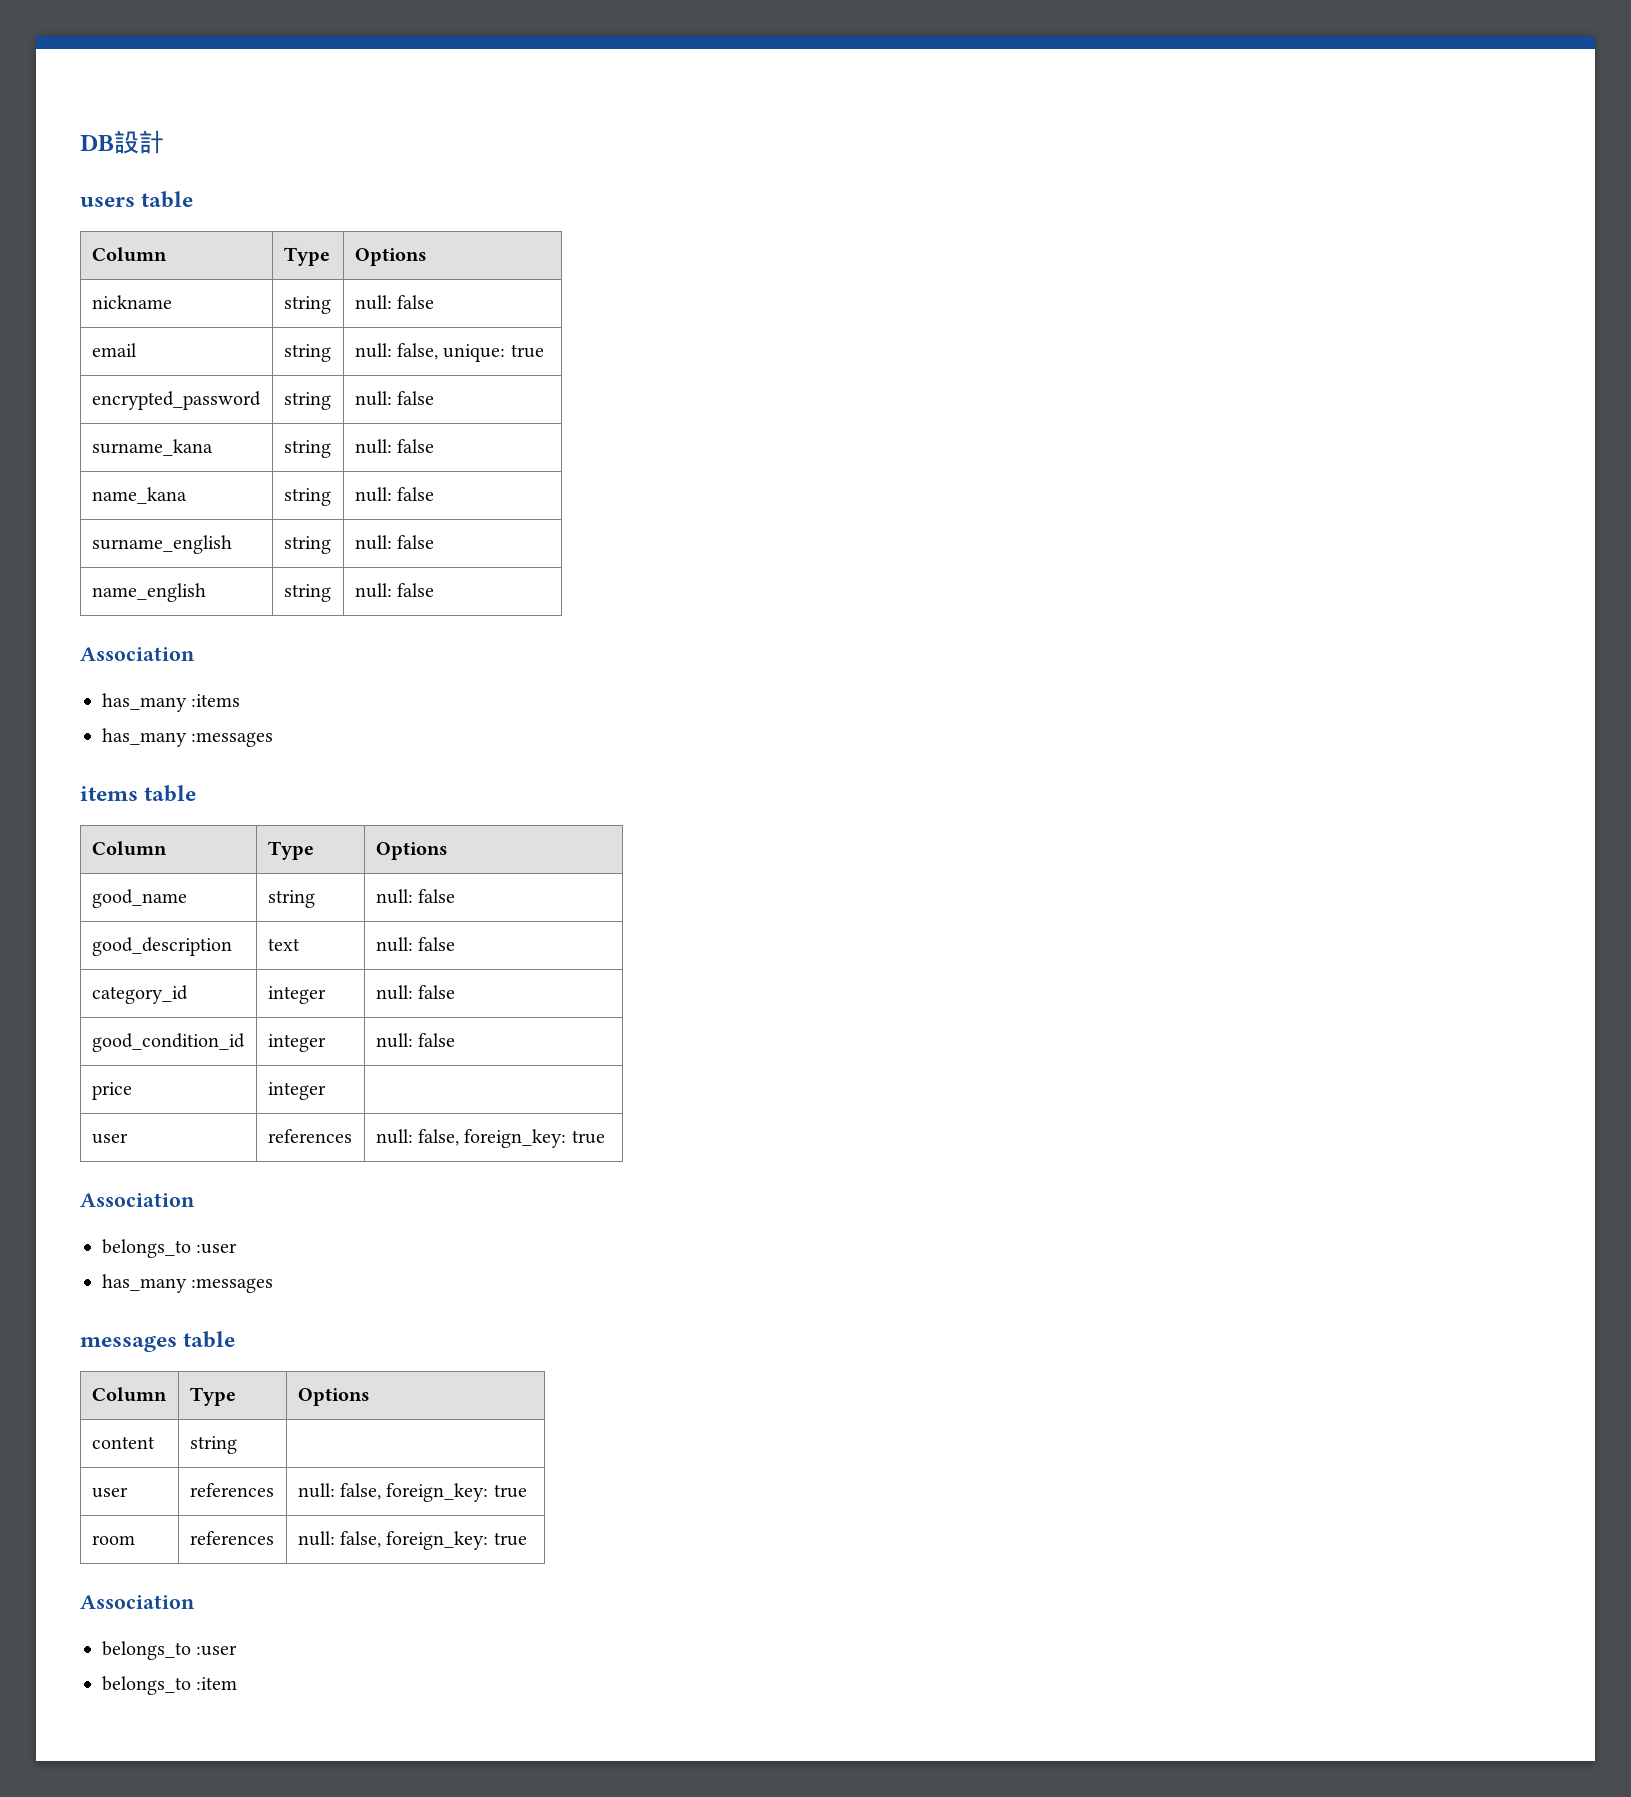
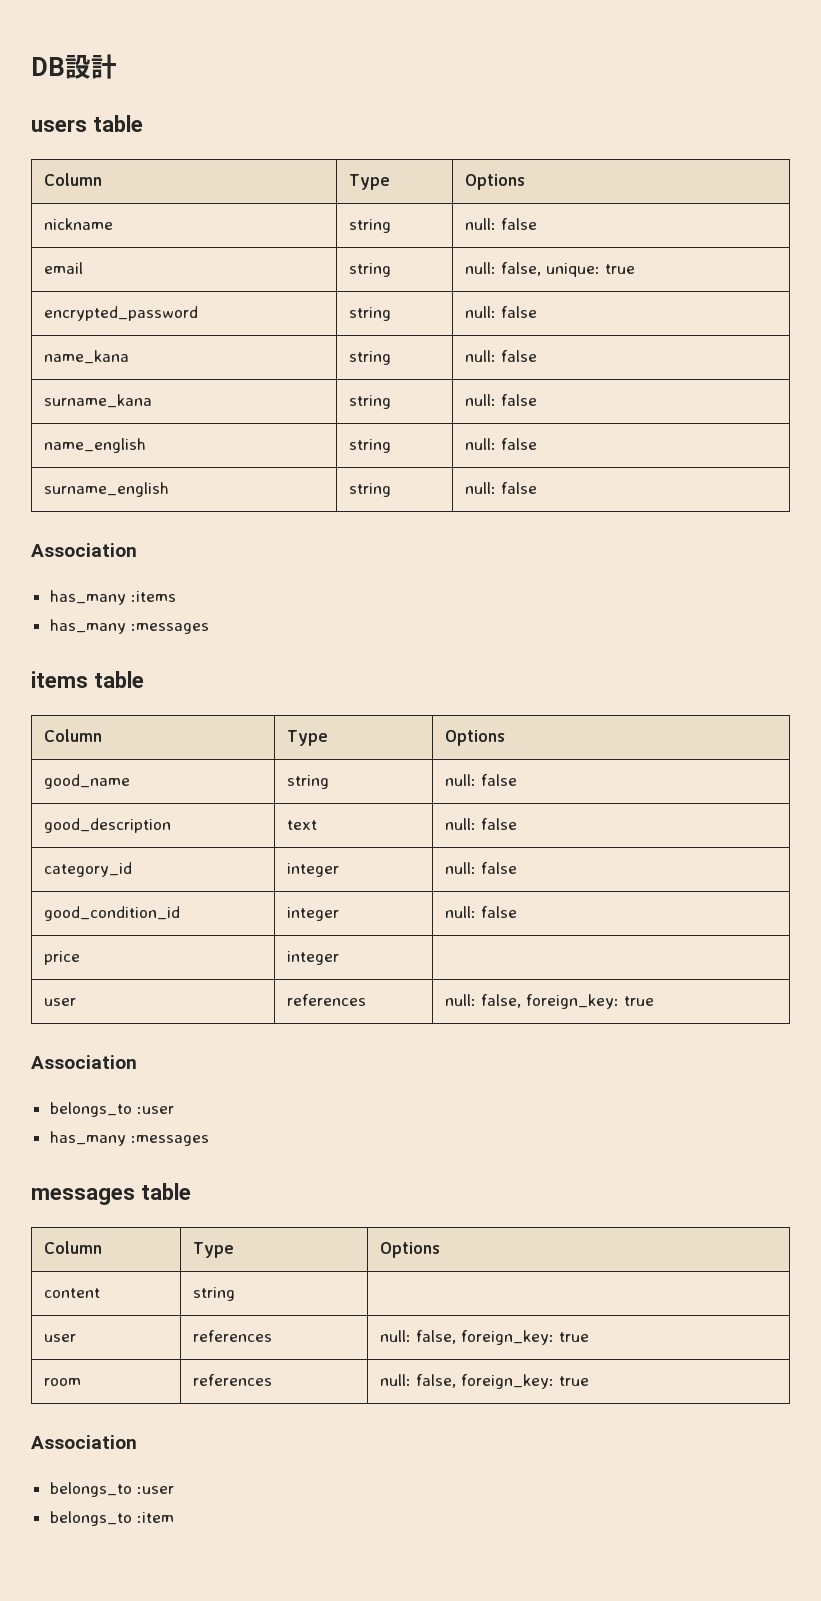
(435, 398) none -> [43,350,129,364] [348,351,391,365] [464,350,537,362] // name_kana | string | null: false
[91,487,187,504] name_kana -> [43,438,146,453] name_english
[91,583,206,602] [283,584,331,602] [354,583,435,598] // name_english | string | null: false -> (537, 488) none

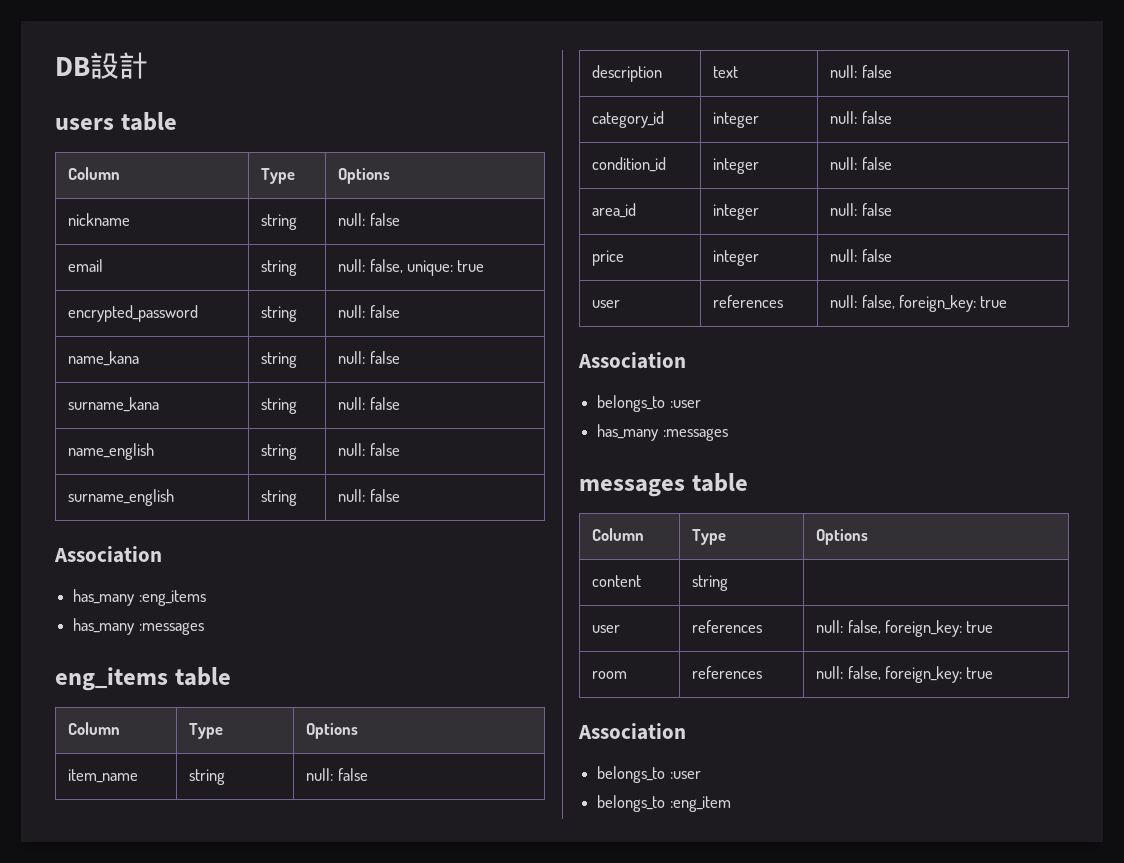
[130,591,176,602] [49,619,209,634] [31,671,144,688] [43,729,102,742] [286,730,328,746] [444,730,505,746] [43,774,130,789] [286,775,329,789] [444,774,517,786] [43,818,171,833] :items // has_many :messages // items table // Column | Type | Options // good_name | string | null: false // good_description -> [138,590,206,606] [73,618,204,635] [55,667,231,691] [68,722,121,735] [189,723,224,739] [306,723,359,739] [68,769,139,783] [189,769,226,785] [306,768,368,781] [592,65,663,82] :eng_items // has_many :messages // eng_items table // Column | Type | Options // item_name | string | null: false // description
[43,906,180,921] good_condition_id -> [592,157,667,172] [713,158,760,174] [830,157,892,170] [592,203,637,218] condition_id | integer | null: false // area_id
(339, 958) none -> [830,249,892,262] null: false
[136,1512,174,1523] :item -> [669,796,731,812] :eng_item

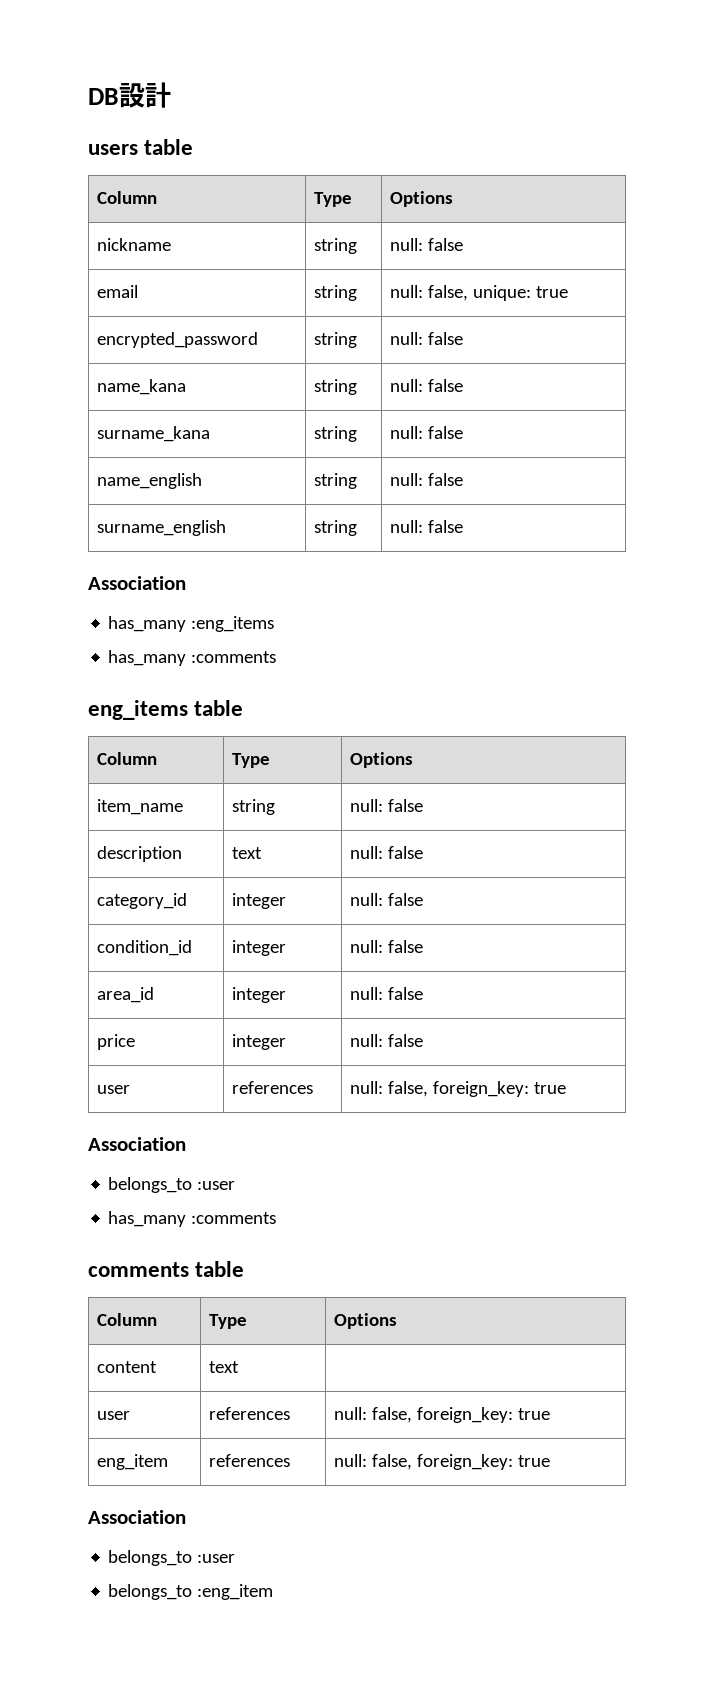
[138,622,204,635] :messages -> [191,651,277,663] :comments
[662,428,728,441] [579,479,685,497] :messages // messages -> [191,1212,277,1224] [88,1262,189,1277] :comments // comments
[692,575,729,591] [592,625,621,633] [692,620,763,633] [816,620,994,637] [592,671,628,679] string | // user | references | null: false, foreign_key: true // room -> [209,1361,240,1373] [97,1411,131,1420] [209,1407,291,1420] [334,1407,551,1423] [97,1454,169,1470] text | // user | references | null: false, foreign_key: true // eng_item

